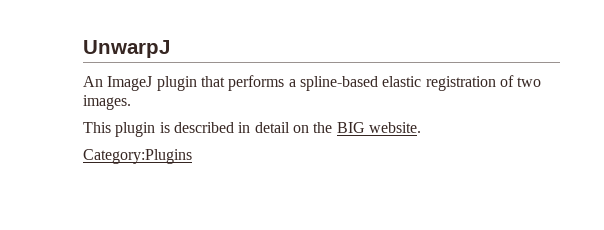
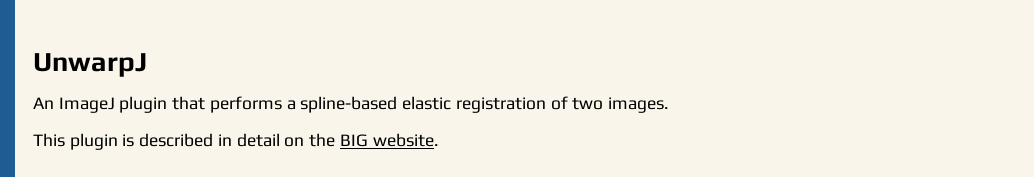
[83,149,192,164] // Category:Plugins -> (438, 140) none

